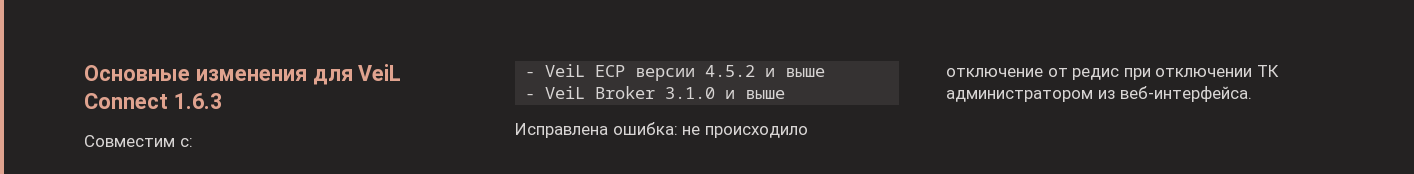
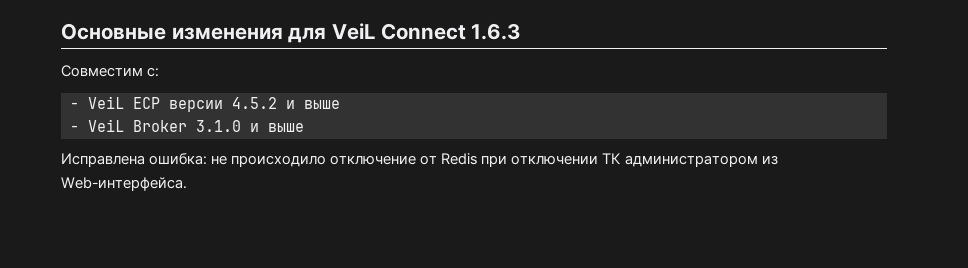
[1072,68,1120,80] редис -> [441,153,478,165] Redis
[1120,86,1253,102] веб-интерфейса. -> [61,177,187,191] Web-интерфейса.

